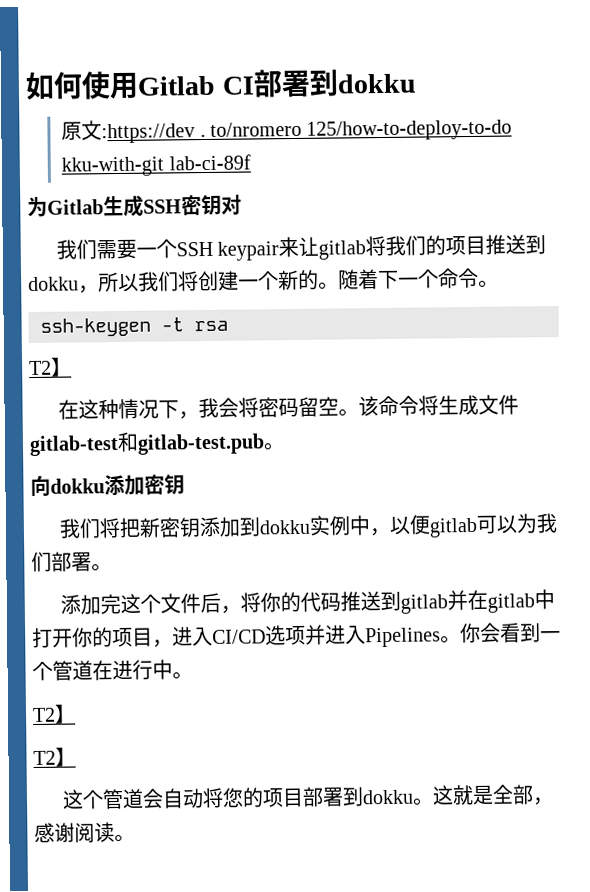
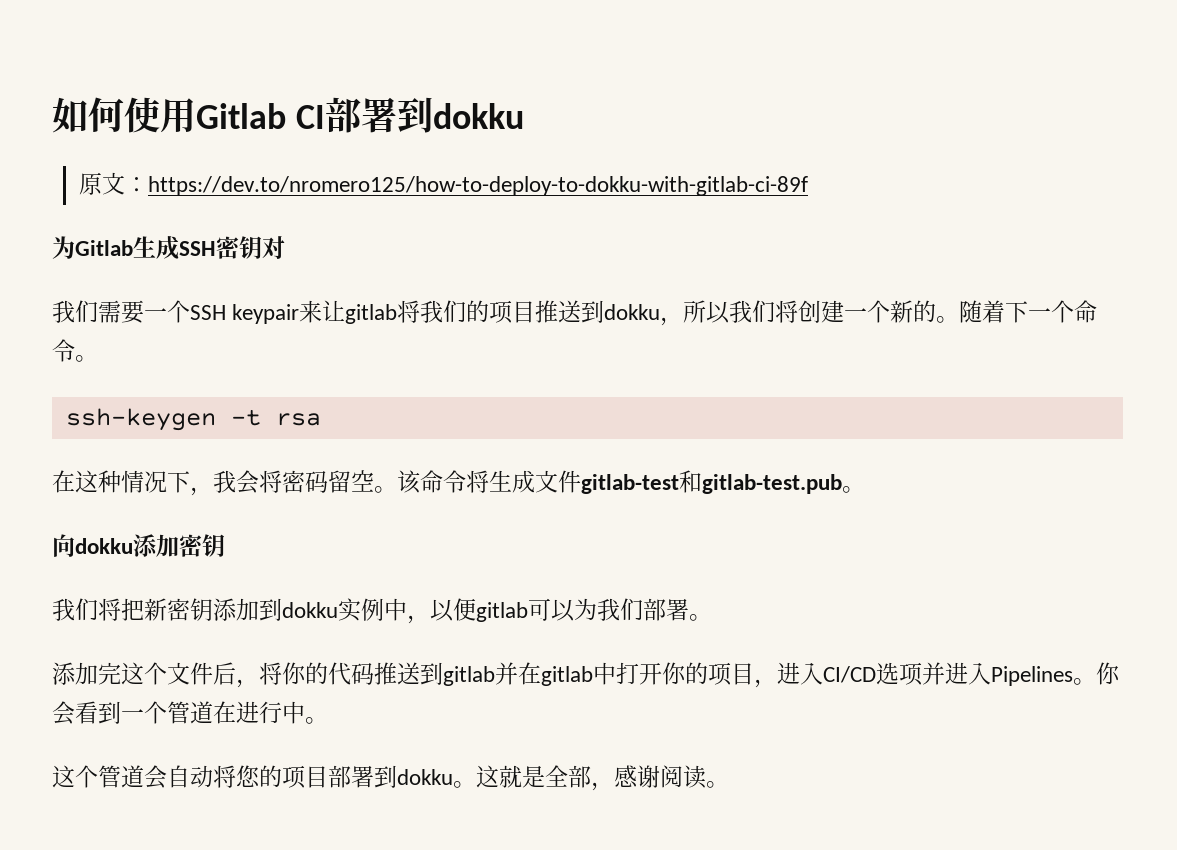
[101,119,513,144] [61,154,251,177] :https://dev . to/nromero 125/how-to-deploy-to-do kku-with-git lab-ci-89f -> [124,176,808,196] ：https://dev.to/nromero125/how-to-deploy-to-dokku-with-gitlab-ci-89f
[29,357,72,377] // T2】 -> (321, 419) none
[32,704,76,724] [33,747,76,767] // T2】 // T2】 -> (328, 720) none

